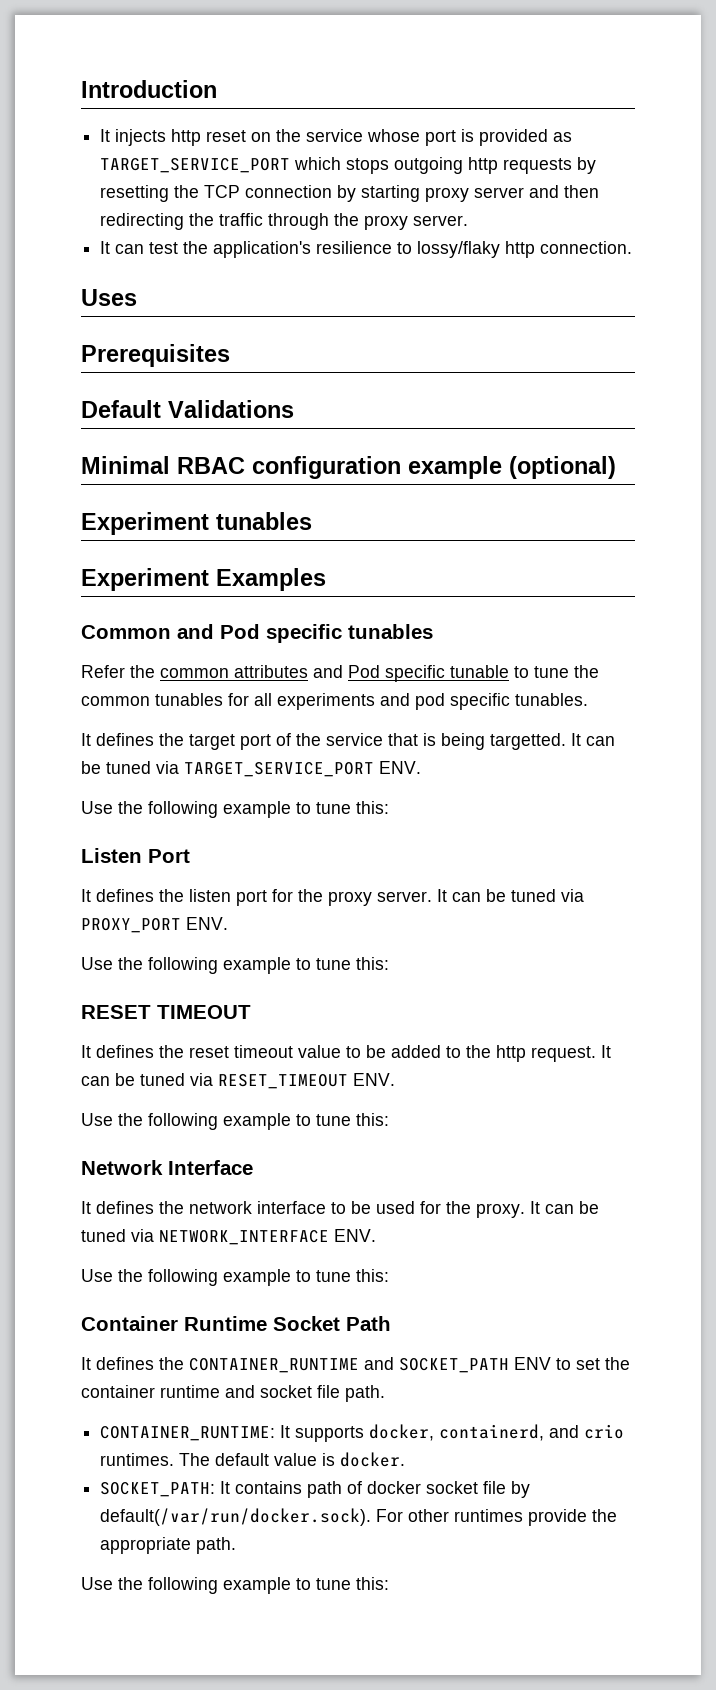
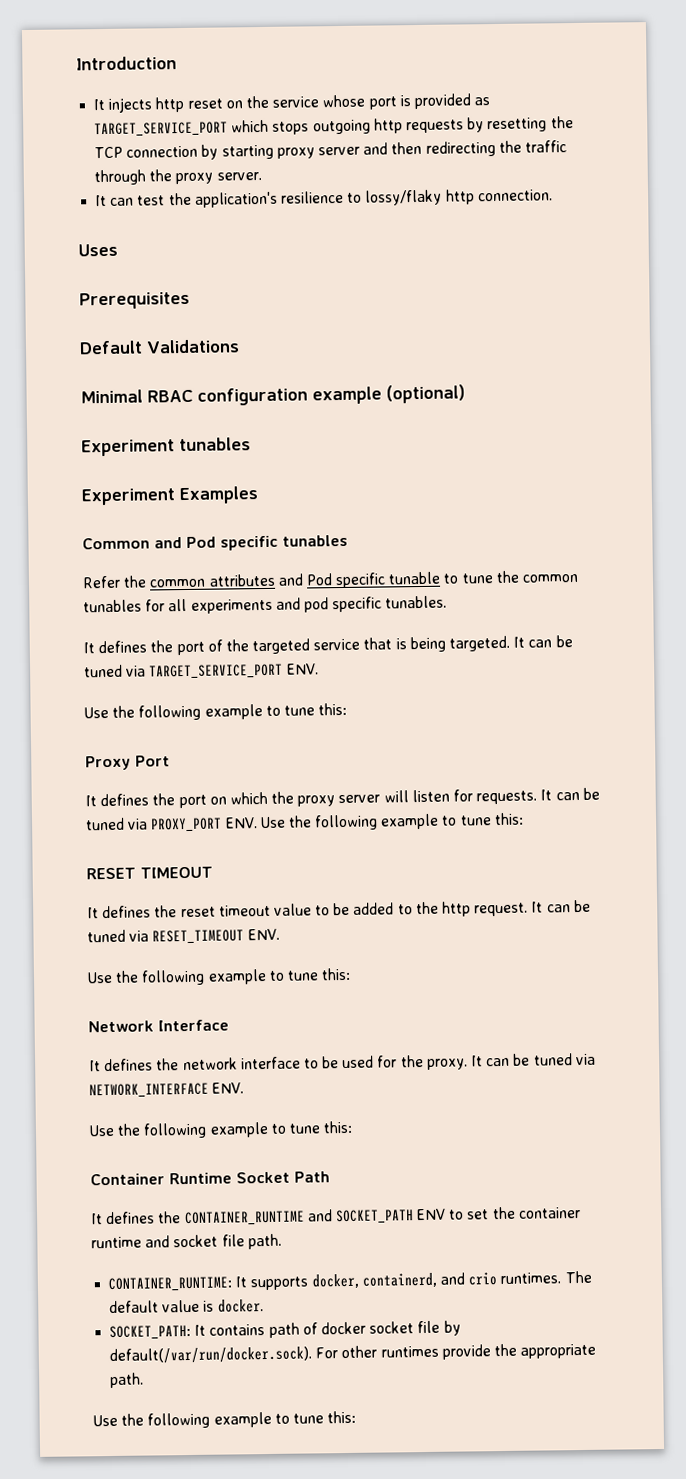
[189,734,235,750] target -> (174, 646) none
(321, 739) none -> [252,638,311,655] targeted
[490,733,566,750] targetted. -> [449,635,511,652] targeted.
[81,848,142,863] Listen -> [85,755,131,771] Proxy
[189,889,432,906] listen port for the proxy server. -> [178,789,538,809] port on which the proxy server will listen for requests.
(228, 923) // -> (258, 823) none

